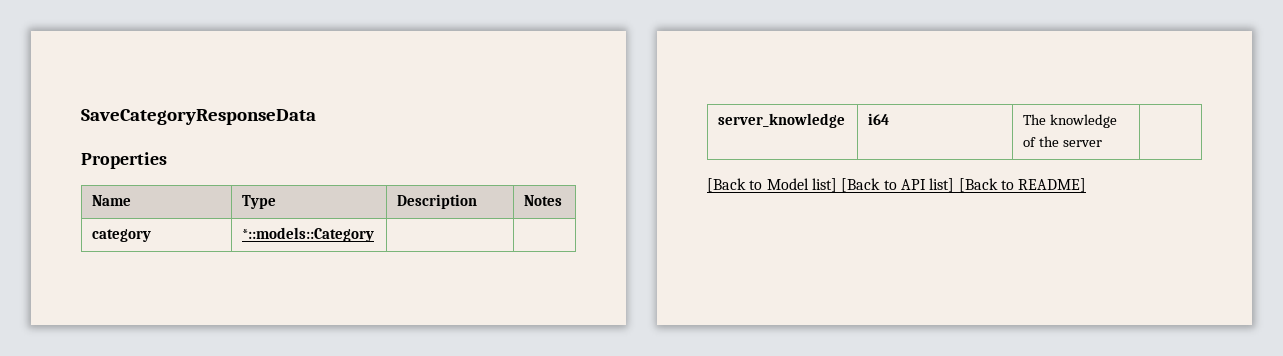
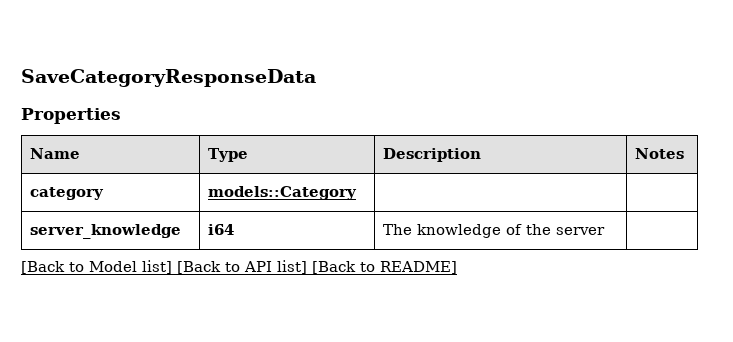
[242,227,375,242] *::models::Category -> [207,186,357,200] models::Category

